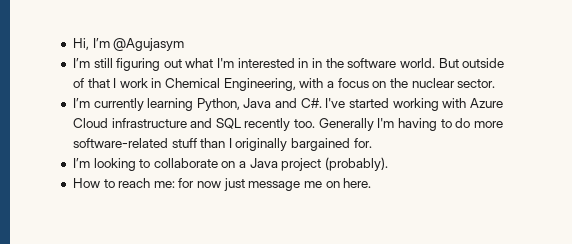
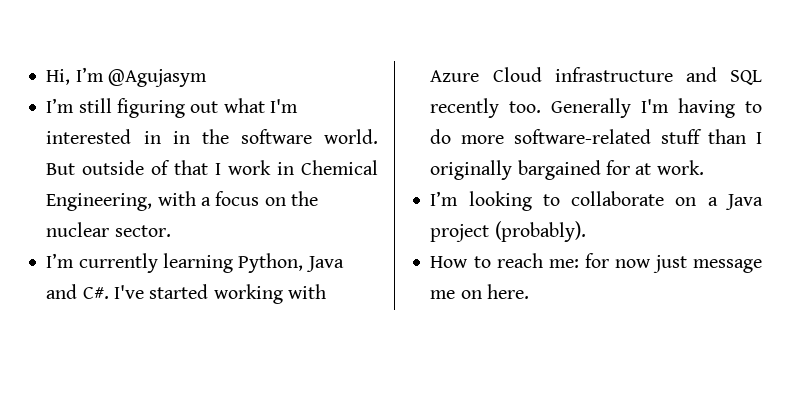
[353,138,372,148] for. -> [605,160,704,175] for at work.

